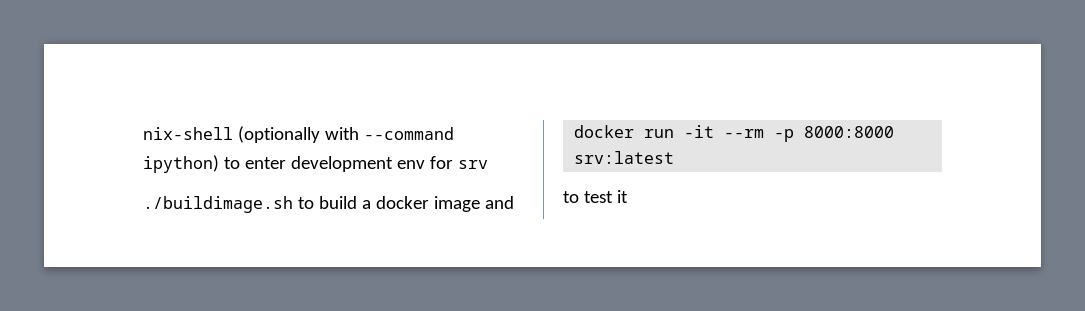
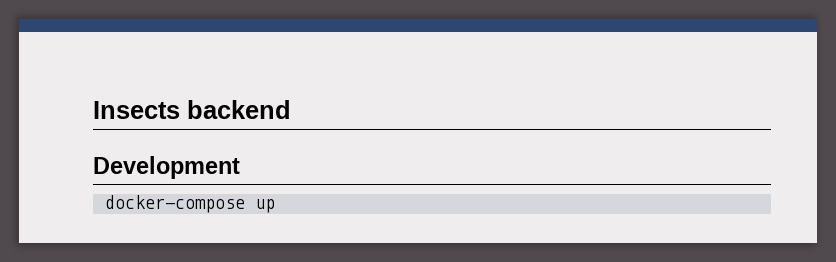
[143,126,454,143] [143,155,488,173] [143,196,514,213] [574,125,895,142] [574,151,675,164] [563,190,628,203] nix-shell (optionally with --command ipython) to enter development env for srv // ./buildimage.sh to build a docker image and // docker run -it --rm -p 8000:8000 srv:latest // to test it -> [93,100,291,119] [93,156,240,179] [105,195,276,213] Insects backend // Development // docker-compose up

